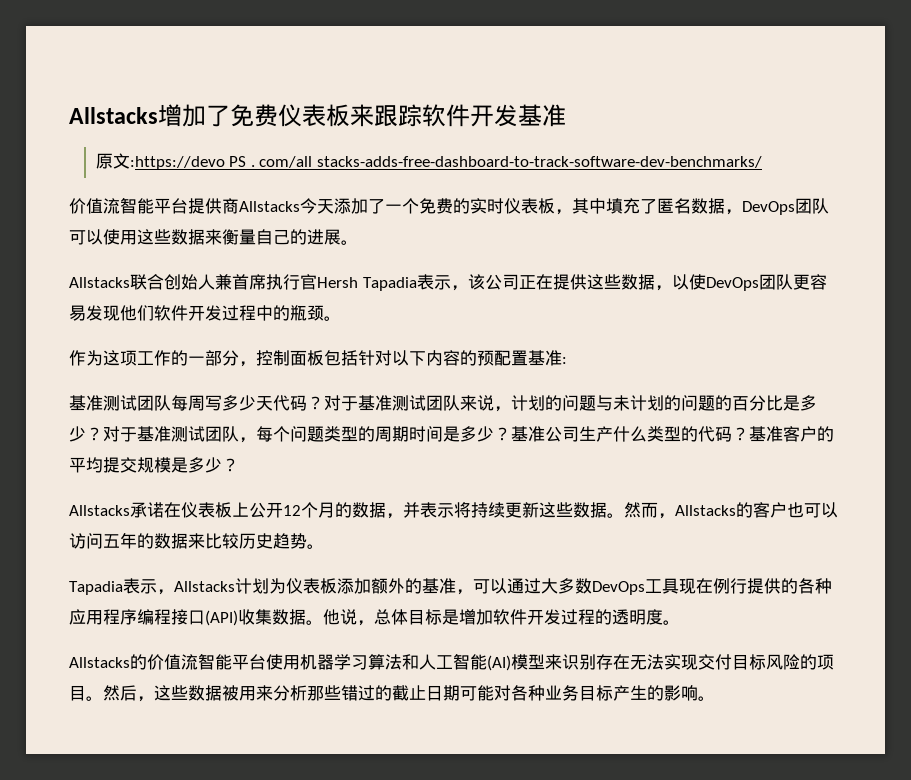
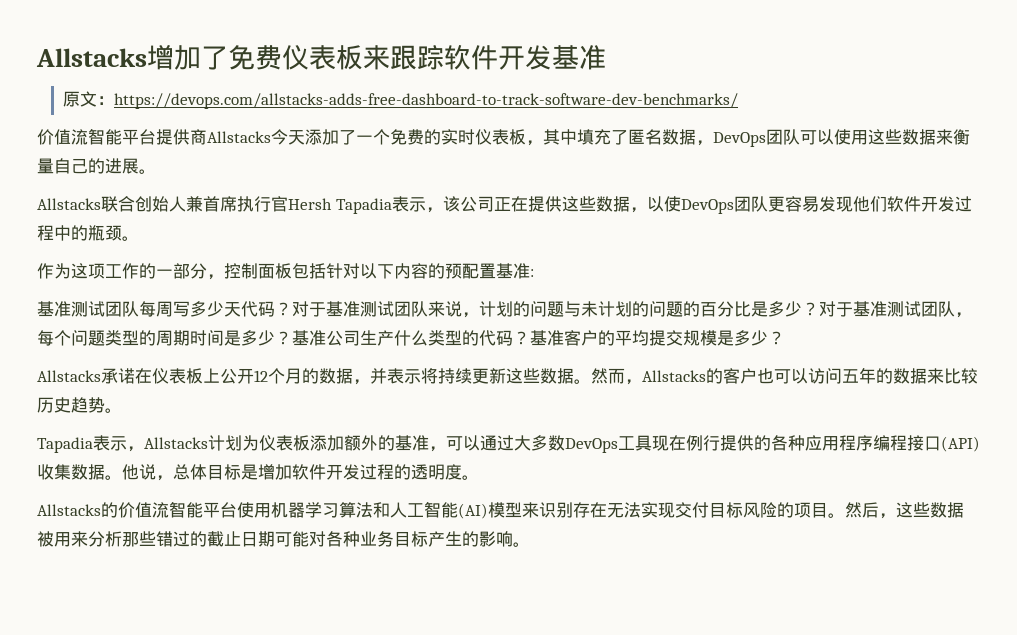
[129,156,762,170] :https://devo PS . com/all stacks-adds-free-dashboard-to-track-software-dev-benchmarks/ -> [96,93,738,109] ：https://devops.com/allstacks-adds-free-dashboard-to-track-software-dev-benchmarks/

